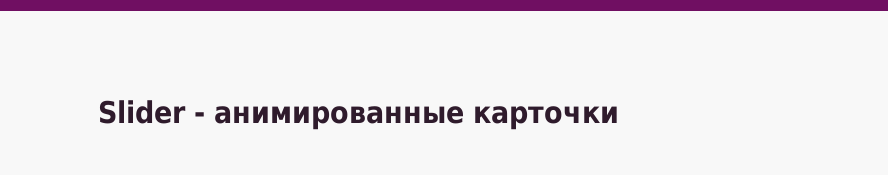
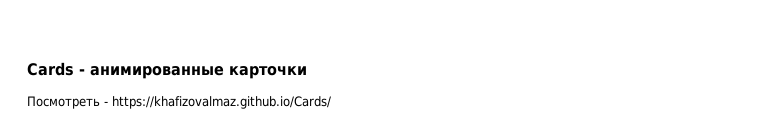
[98,100,186,124] Slider -> [27,62,74,76] Cards
(619, 118) none -> [27,96,331,109] // Посмотреть - https://khafizovalmaz.github.io/Cards/

